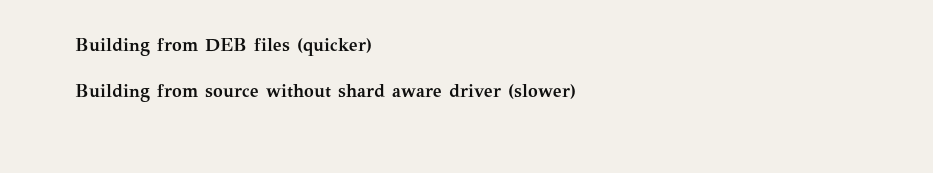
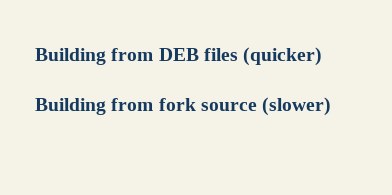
[205,84,501,98] source without shard aware driver -> [158,98,257,111] fork source

